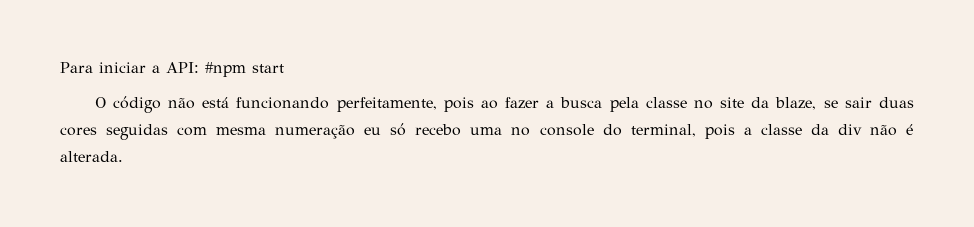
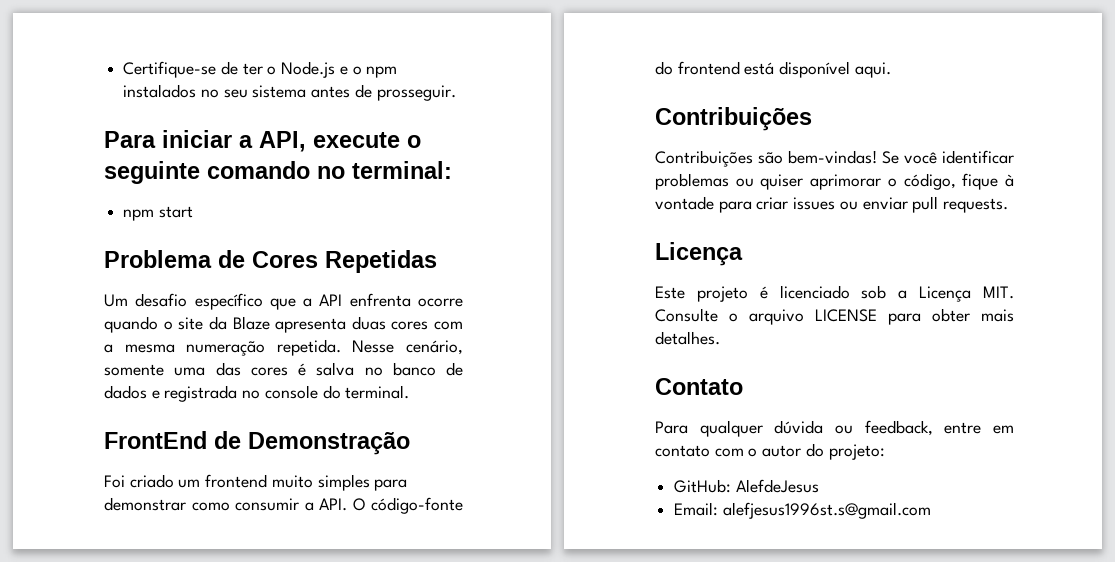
[60,62,284,77] [94,96,915,113] [60,123,915,140] [60,151,123,162] Para iniciar a API: #npm start // O código não está funcionando perfeitamente, pois ao fazer a busca pela classe no site da blaze, se sair duas cores seguidas com mesma numeração eu só recebo uma no console do terminal, pois a classe da div não é alterada. -> [123,61,398,78] [123,84,456,101] [104,130,421,152] [104,161,452,184] [123,206,193,221] [104,250,437,273] [104,293,463,310] [104,316,463,333] [104,339,463,356] [104,362,463,376] [104,385,410,402] [104,431,410,455] [104,474,408,491] [104,497,463,514] [655,61,891,78] [655,107,812,131] [655,150,1014,167] [655,173,1014,190] [655,196,1009,213] [655,242,743,266] [655,285,1014,302] [655,308,1014,325] [655,331,720,345] [655,378,743,395] [655,420,1014,437] [655,443,885,460] [674,479,819,493] [674,502,931,519] Certifique-se de ter o Node.js e o npm instalados no seu sistema antes de prosseguir. // Para iniciar a API, execute o seguinte comando no terminal: // npm start // Problema de Cores Repetidas // Um desafio específico que a API enfrenta ocorre quando o site da Blaze apresenta duas cores com a mesma numeração repetida. Nesse cenário, somente uma das cores é salva no banco de dados e registrada no console do terminal. // FrontEnd de Demonstração // Foi criado um frontend muito simples para demonstrar como consumir a API. O código-fonte do frontend está disponível aqui. // Contribuições // Contribuições são bem-vindas! Se você identificar problemas ou quiser aprimorar o código, fique à vontade para criar issues ou enviar pull requests. // Licença // Este projeto é licenciado sob a Licença MIT. Consulte o arquivo LICENSE para obter mais detalhes. // Contato // Para qualquer dúvida ou feedback, entre em contato com o autor do projeto: // GitHub: AlefdeJesus // Email: alefjesus1996st.s@gmail.com

